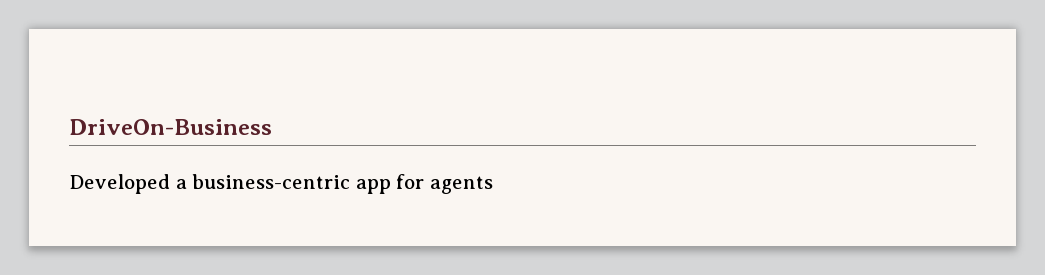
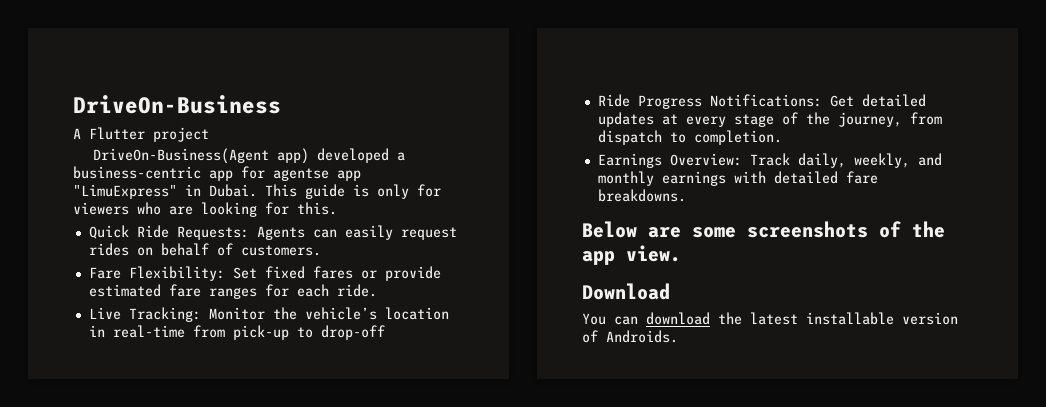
[69,174,493,194] Developed a business-centric app for agents -> [73,127,209,142] [93,148,406,164] [73,166,361,181] [73,184,441,199] [73,202,337,217] [88,225,457,240] [88,243,321,256] [88,266,441,281] [88,284,377,299] [88,307,449,322] [88,325,385,340] [597,94,926,109] [597,112,942,127] [597,130,782,145] [597,153,942,168] [597,171,878,186] [597,189,686,202] [582,221,945,238] [582,245,681,265] [582,283,670,300] [582,312,958,325] [582,330,678,343] A Flutter project // DriveOn-Business(Agent app) developed a business-centric app for agentse app "LimuExpress" in Dubai. This guide is only for viewers who are looking for this. // Quick Ride Requests: Agents can easily request rides on behalf of customers. // Fare Flexibility: Set fixed fares or provide estimated fare ranges for each ride. // Live Tracking: Monitor the vehicle’s location in real-time from pick-up to drop-off // Ride Progress Notifications: Get detailed updates at every stage of the journey, from dispatch to completion. // Earnings Overview: Track daily, weekly, and monthly earnings with detailed fare breakdowns. // Below are some screenshots of the app view. // Download // You can download the latest installable version of Androids.

